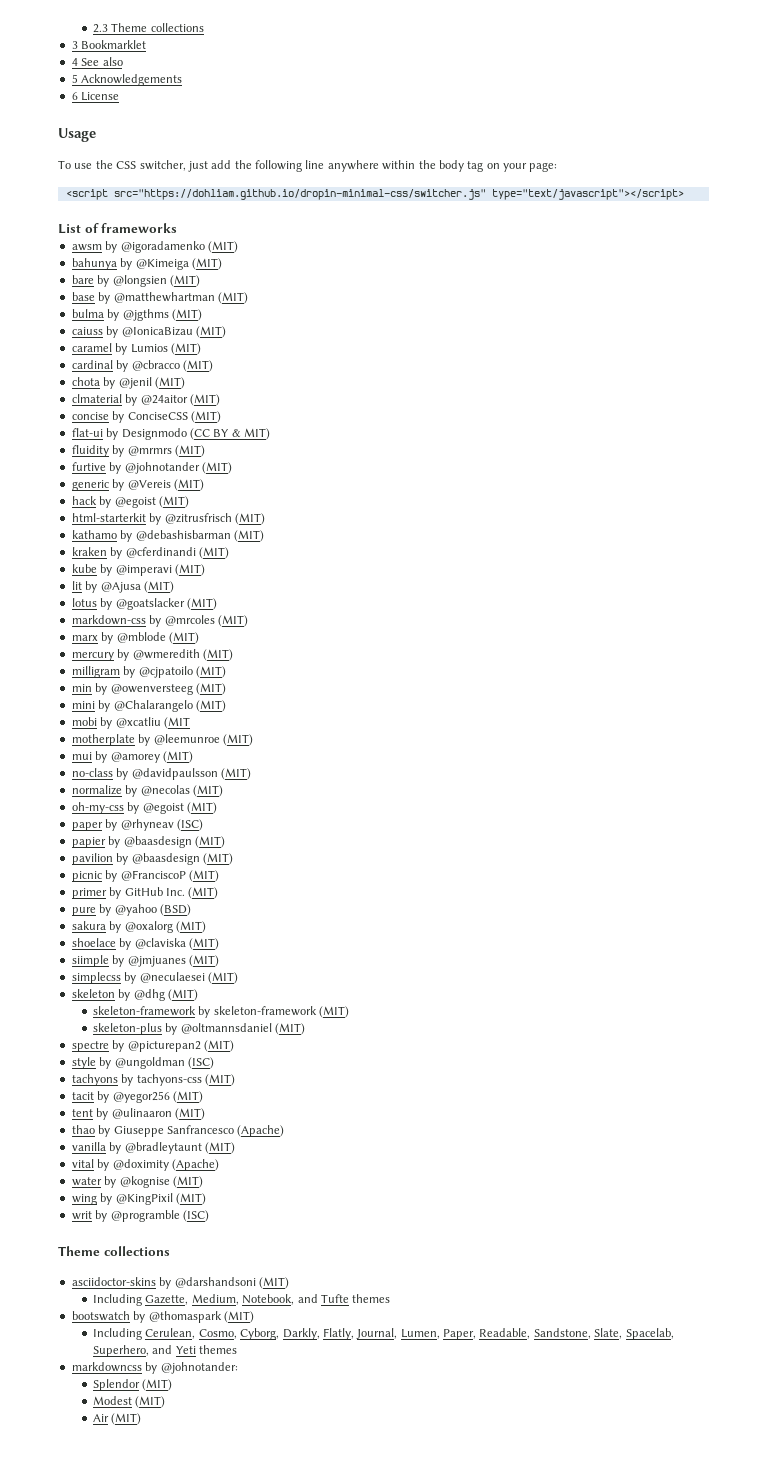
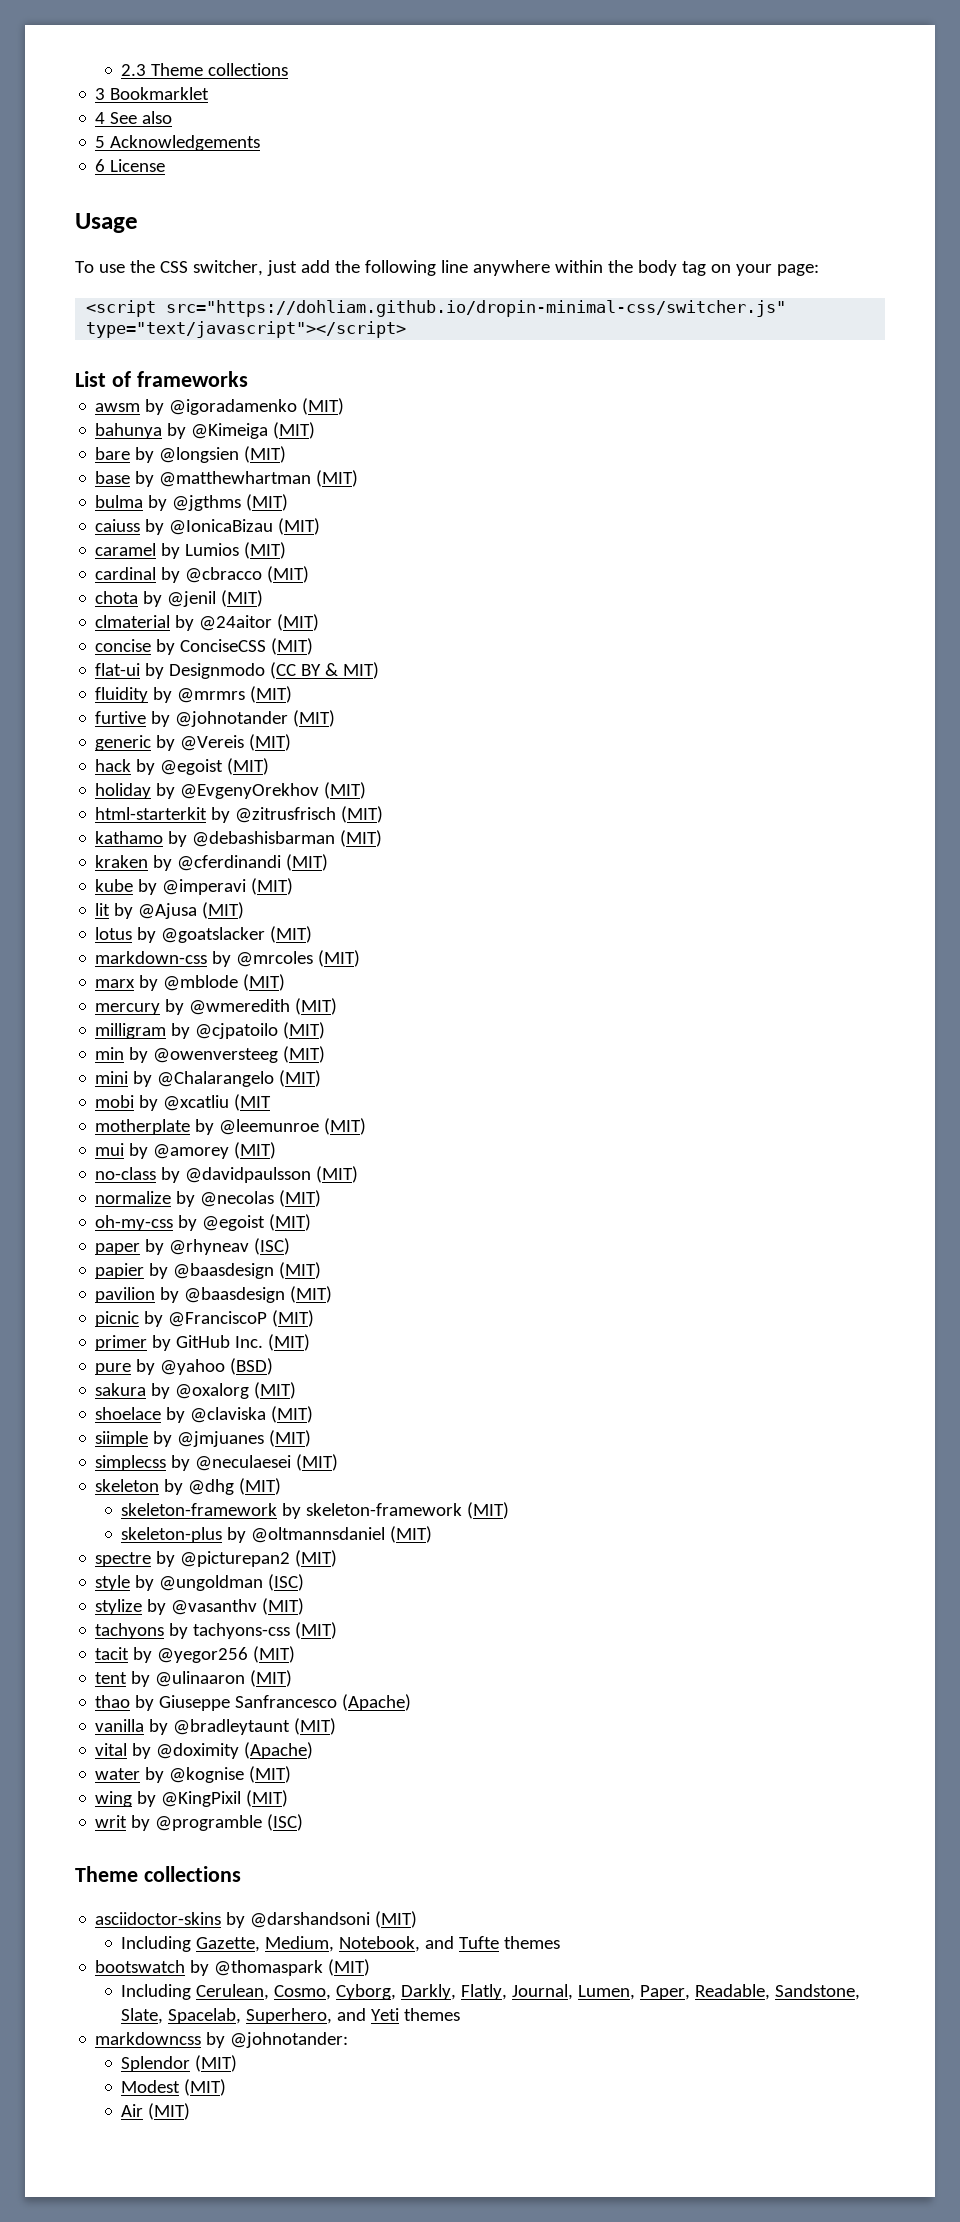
(189, 502) none -> [95,782,367,799] // holiday by @EvgenyOrekhov (MIT)
(214, 1063) none -> [95,1598,305,1615] // stylize by @vasanthv (MIT)

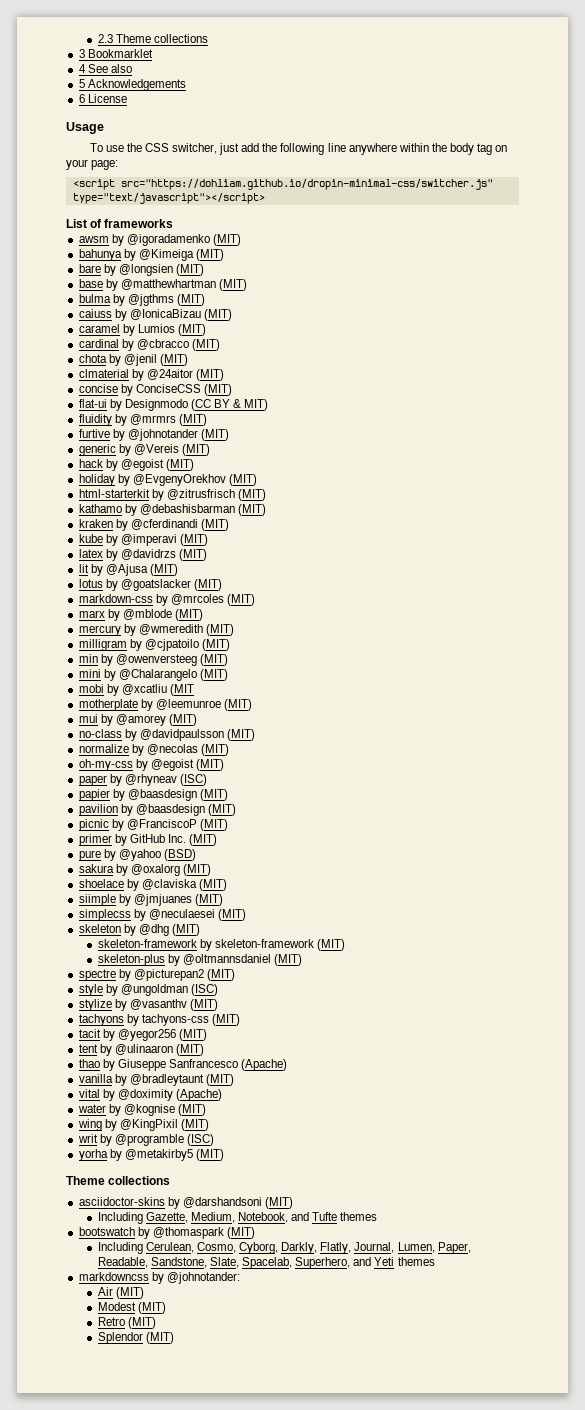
(294, 886) none -> [78,549,207,561] // latex by @davidrzs (MIT)
(304, 1822) none -> [78,1149,224,1161] // yorha by @metakirby5 (MIT)
[121,2056,191,2072] Splendor -> [97,1287,113,1296] Air
[121,2103,191,2120] Air (MIT) -> [97,1317,156,1329] [97,1332,174,1344] Retro (MIT) // Splendor (MIT)

